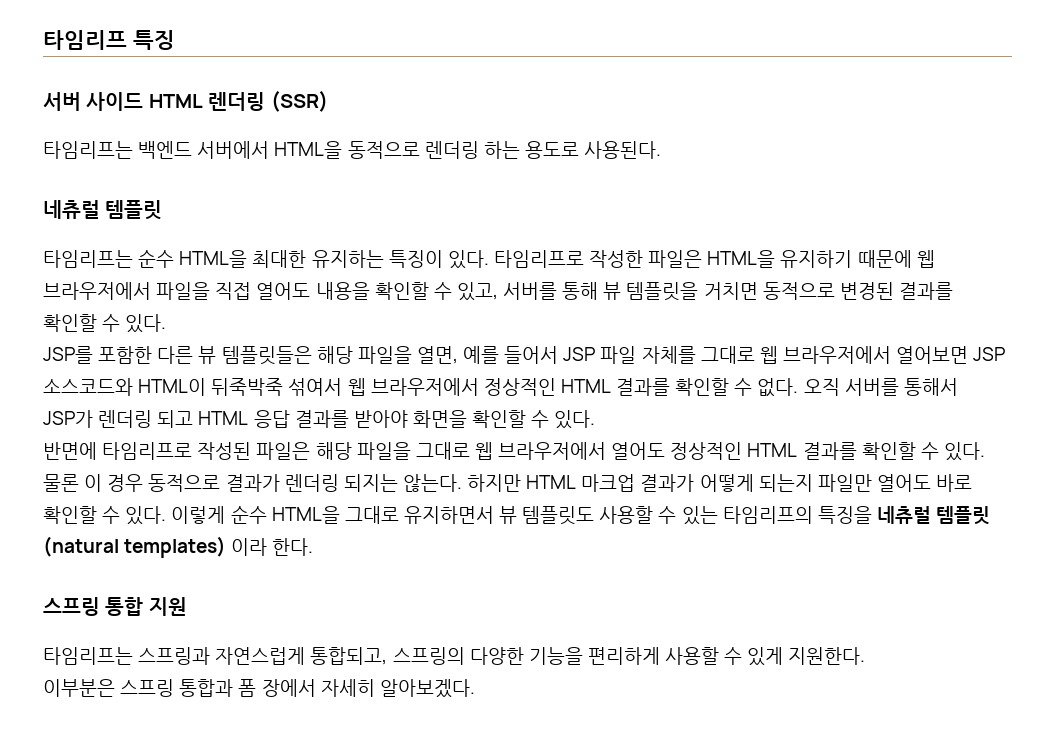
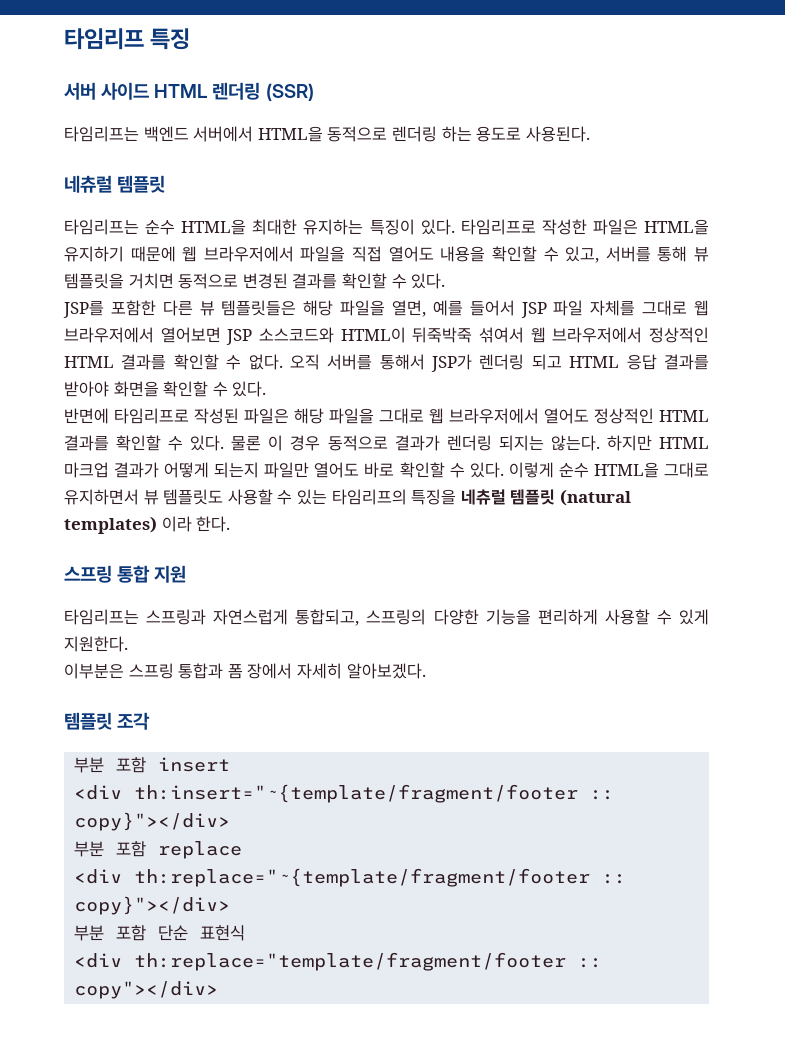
(475, 688) none -> [64,712,151,730] [74,757,231,773] [74,784,615,803] [74,812,231,831] [74,841,243,859] [74,868,627,887] [74,896,231,915] [74,925,246,941] [74,952,603,971] [74,981,219,999] // 템플릿 조각 // 부분 포함 insert // <div th:insert="~{template/fragment/footer :: copy}"></div> // 부분 포함 replace // <div th:replace="~{template/fragment/footer :: copy}"></div> // 부분 포함 단순 표현식 // <div th:replace="template/fragment/footer :: copy"></div>

